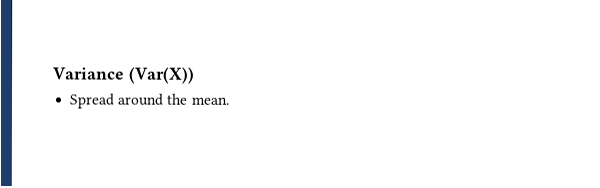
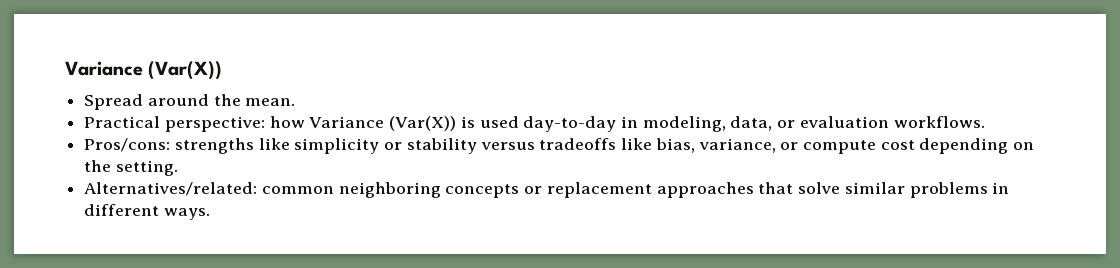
(229, 100) none -> [84,116,985,132] [84,138,1035,154] [84,160,178,176] [84,182,1010,198] [84,204,210,220] // Practical perspective: how Variance (Var(X)) is used day-to-day in modeling, data, or evaluation workflows. // Pros/cons: strengths like simplicity or stability versus tradeoffs like bias, variance, or compute cost depending on the setting. // Alternatives/related: common neighboring concepts or replacement approaches that solve similar problems in different ways.

